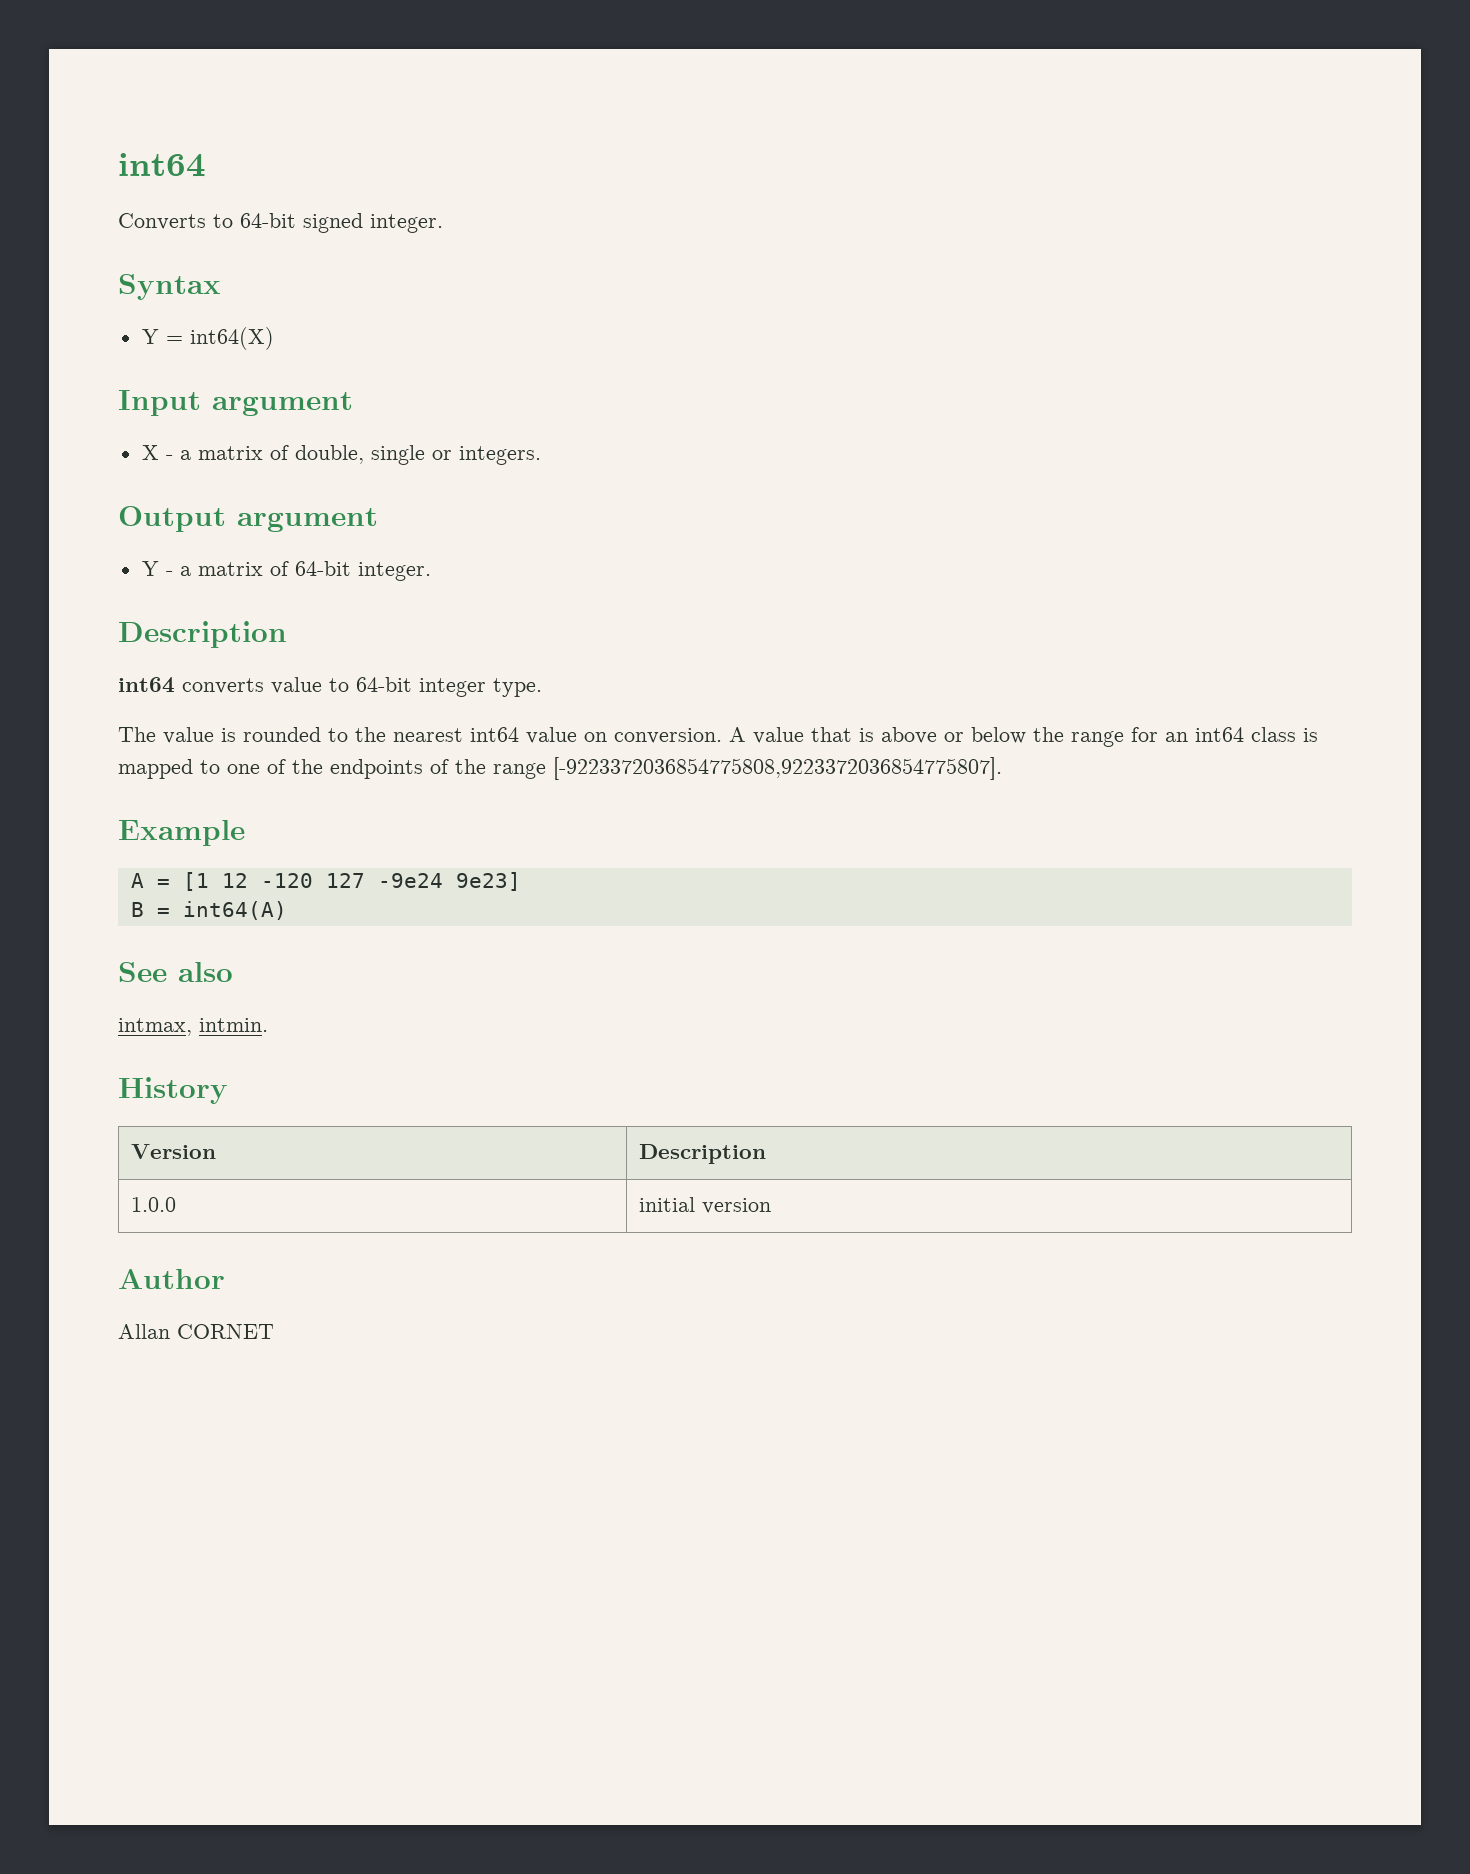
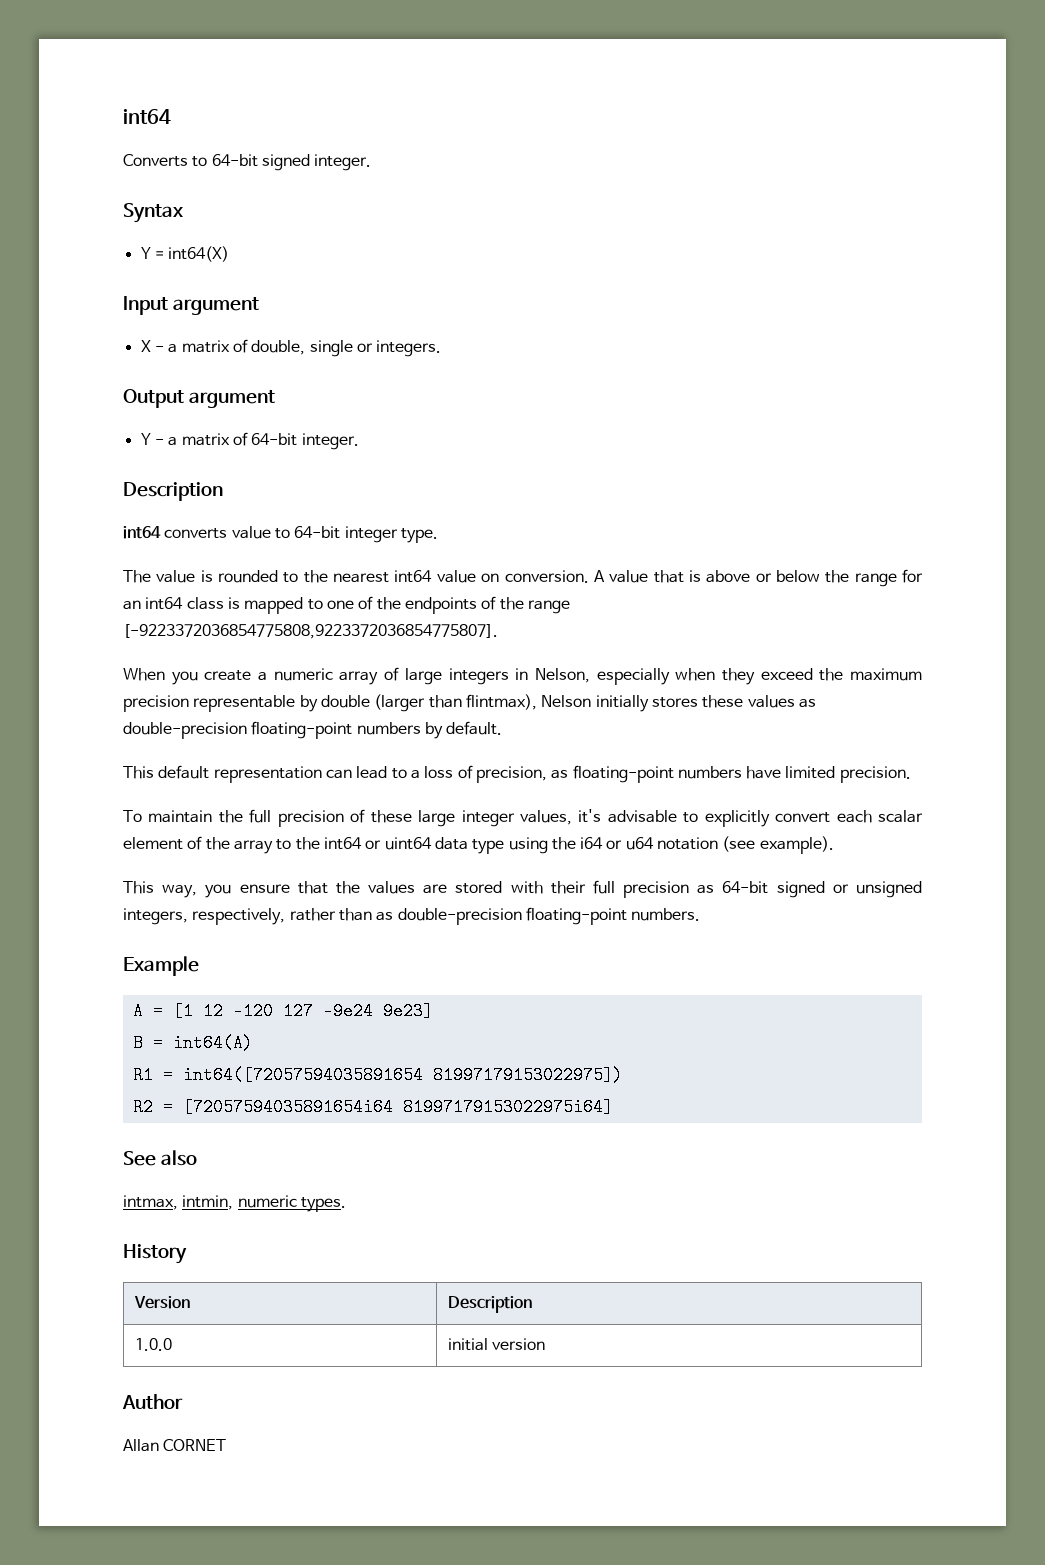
(1002, 768) none -> [123,667,922,685] [123,694,816,712] [123,721,503,739] [123,765,911,783] [123,809,923,827] [123,836,834,854] [123,880,922,898] [123,907,701,925] // When you create a numeric array of large integers in Nelson, especially when they exceed the maximum precision representable by double (larger than flintmax), Nelson initially stores these values as double-precision floating-point numbers by default. // This default representation can lead to a loss of precision, as floating-point numbers have limited precision. // To maintain the full precision of these large integer values, it's advisable to explicitly convert each scalar element of the array to the int64 or uint64 data type using the i64 or u64 notation (see example). // This way, you ensure that the values are stored with their full precision as 64-bit signed or unsigned integers, respectively, rather than as double-precision floating-point numbers.
(287, 910) none -> [132,1066,623,1084] [132,1098,613,1116] // R1 = int64([72057594035891654 81997179153022975]) // R2 = [72057594035891654i64 81997179153022975i64]
[199,1018,268,1032] intmin. -> [182,1195,346,1212] intmin, numeric types.

